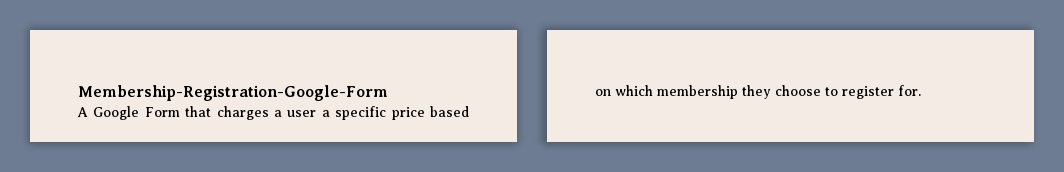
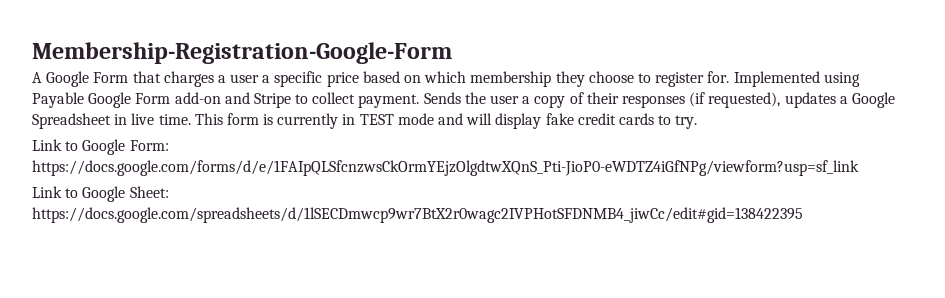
(921, 90) none -> [733,71,860,87] [32,92,895,108] [32,113,698,129] [32,139,169,155] [32,160,859,176] [32,186,169,202] [32,207,803,223] Implemented using Payable Google Form add-on and Stripe to collect payment. Sends the user a copy of their responses (if requested), updates a Google Spreadsheet in live time. This form is currently in TEST mode and will display fake credit cards to try. // Link to Google Form: https://docs.google.com/forms/d/e/1FAIpQLSfcnzwsCkOrmYEjzOlgdtwXQnS_Pti-JioP0-eWDTZ4iGfNPg/viewform?usp=sf_link // Link to Google Sheet: https://docs.google.com/spreadsheets/d/1lSECDmwcp9wr7BtX2r0wagc2IVPHotSFDNMB4_jiwCc/edit#gid=138422395

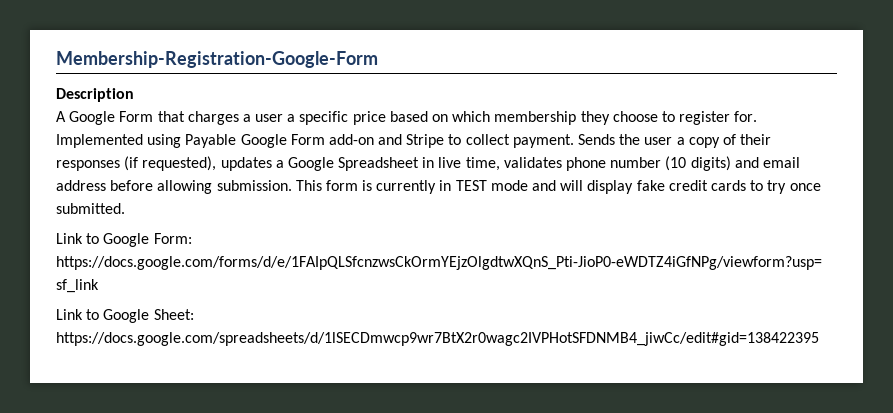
(452, 53) none -> [56,88,134,102] // Description
[158,114,191,125] time. -> [465,156,800,171] [56,180,292,194] time, validates phone number (10 digits) and email address before allowing submission.
[675,115,698,129] try. -> [767,180,821,194] [56,203,125,214] try once submitted.

